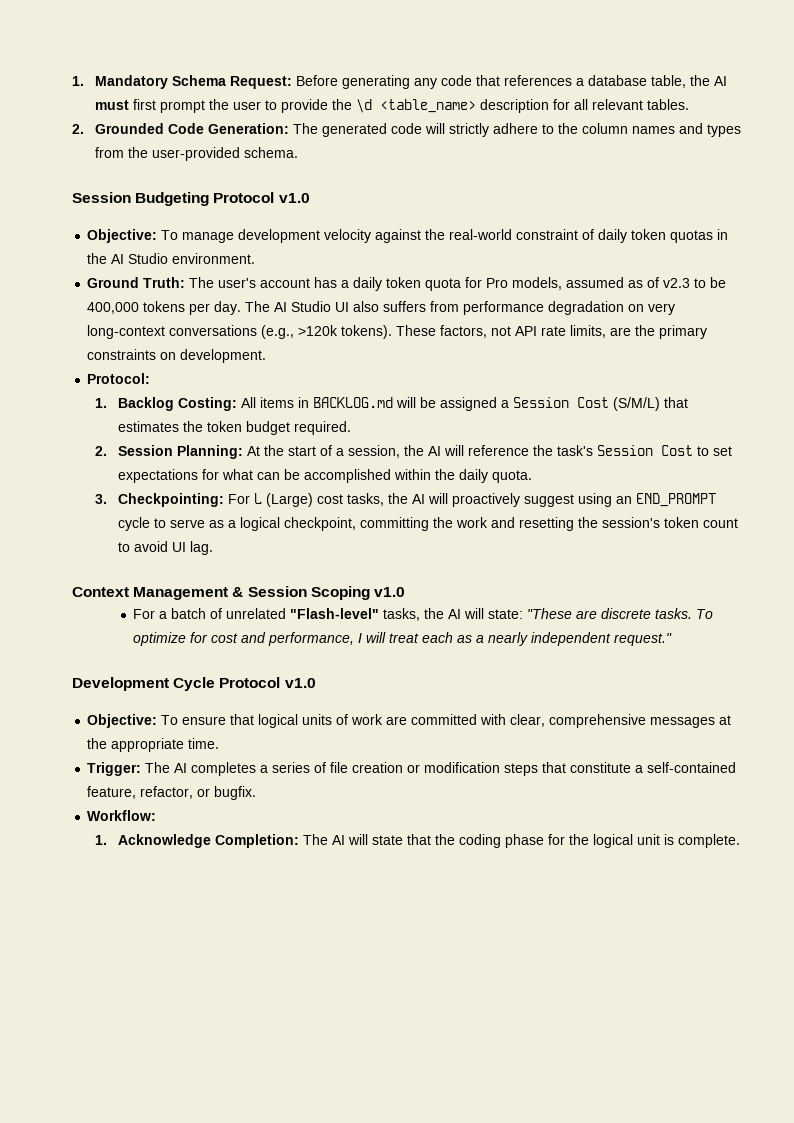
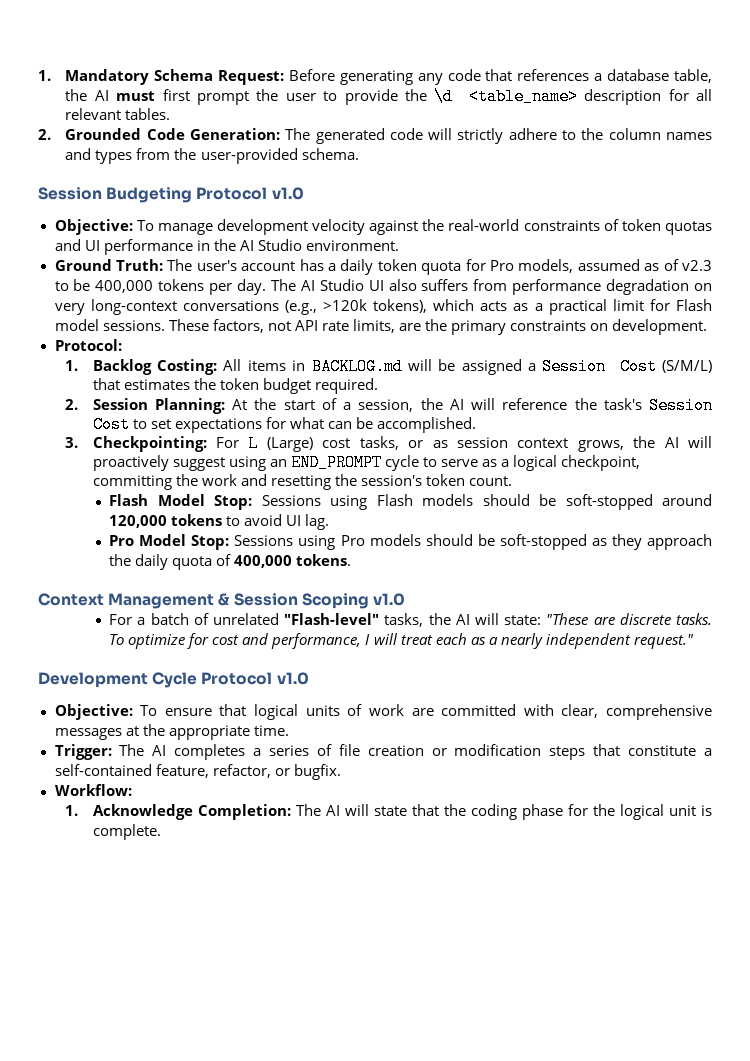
[516,229,714,243] constraint of daily token quotas -> [523,219,713,235] [54,239,193,255] constraints of token quotas and UI performance
[341,325,393,339] tokens). -> [373,299,713,315] [54,319,165,331] tokens), which acts as a practical limit for Flash model sessions.
[303,469,532,483] accomplished within the daily quota. -> [377,417,477,433] accomplished.
(384, 499) none -> [408,437,624,452] or as session context grows,
[702,518,738,528] [117,541,213,555] count to avoid UI lag. -> [469,476,513,486] [109,494,712,510] [109,514,330,530] [109,534,712,550] [109,554,352,570] count. // Flash Model Stop: Sessions using Flash models should be soft-stopped around 120,000 tokens to avoid UI lag. // Pro Model Stop: Sessions using Pro models should be soft-stopped as they approach the daily quota of 400,000 tokens.

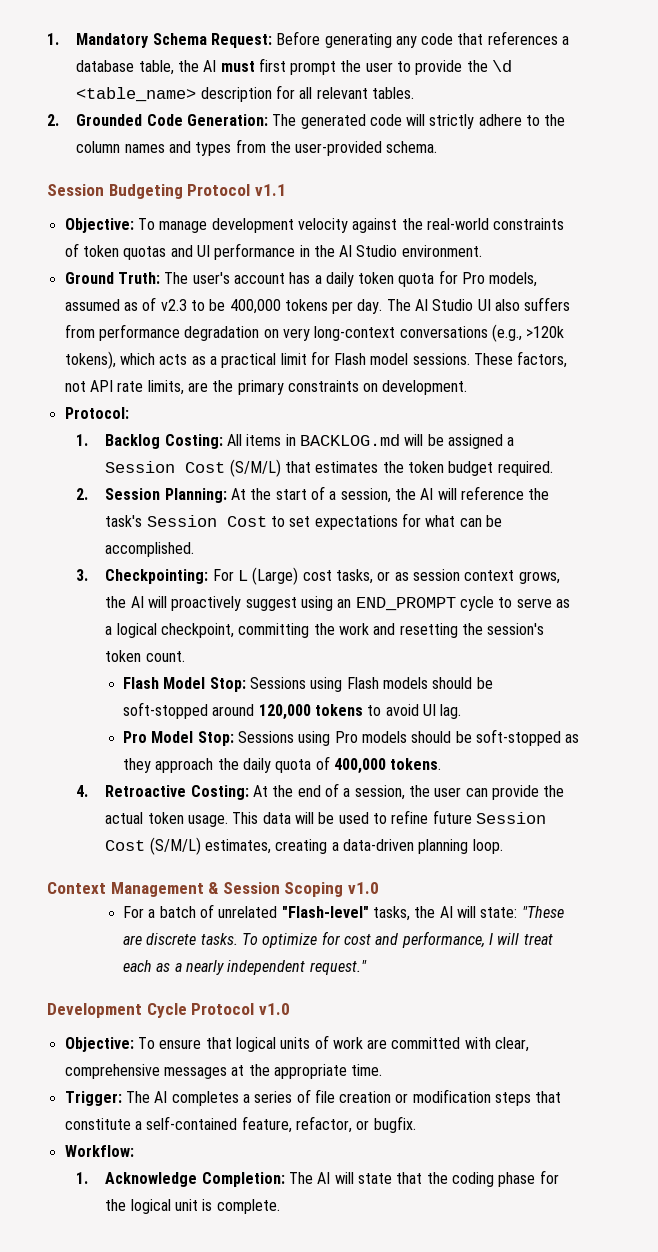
[271,187,304,200] v1.0 -> [254,184,286,196] v1.1
(352, 560) none -> [76,783,565,800] [105,810,546,827] [105,837,503,855] // 4. Retroactive Costing: At the end of a session, the user can provide the actual token usage. This data will be used to refine future Session Cost (S/M/L) estimates, creating a data-driven planning loop.

